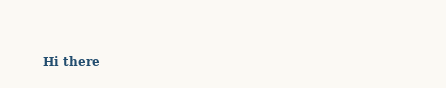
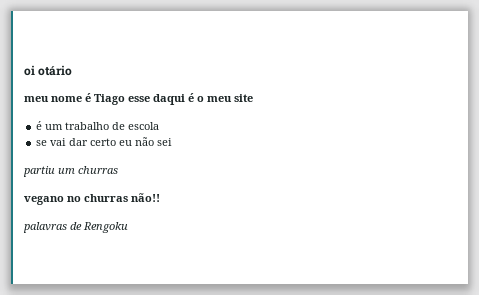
[43,56,100,66] Hi there -> [24,65,73,76] [24,93,253,105] [36,121,160,130] [36,137,173,146] [23,166,118,177] [24,193,160,205] [23,222,128,233] oi otário // meu nome é Tiago esse daqui é o meu site // é um trabalho de escola // se vai dar certo eu não sei // partiu um churras // vegano no churras não!! // palavras de Rengoku

